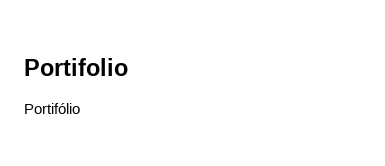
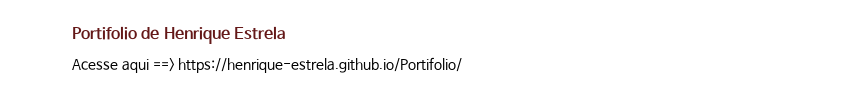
[24,103,80,114] // Portifólio -> [141,26,286,44] [72,57,463,73] de Henrique Estrela // Acesse aqui ==> https://henrique-estrela.github.io/Portifolio/

